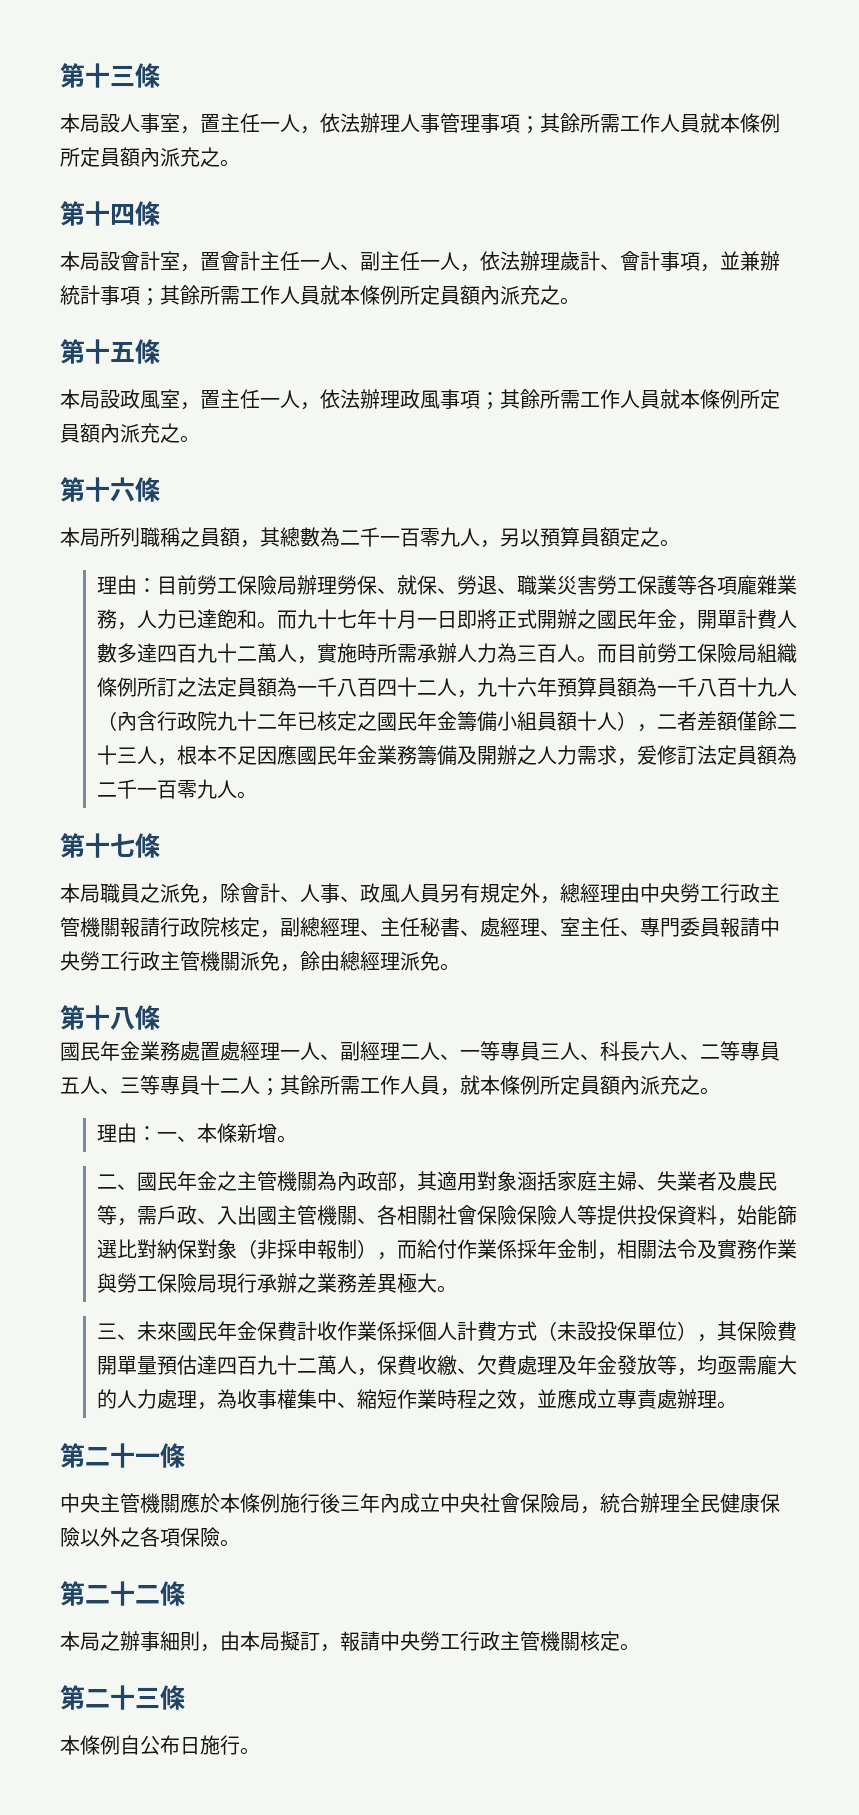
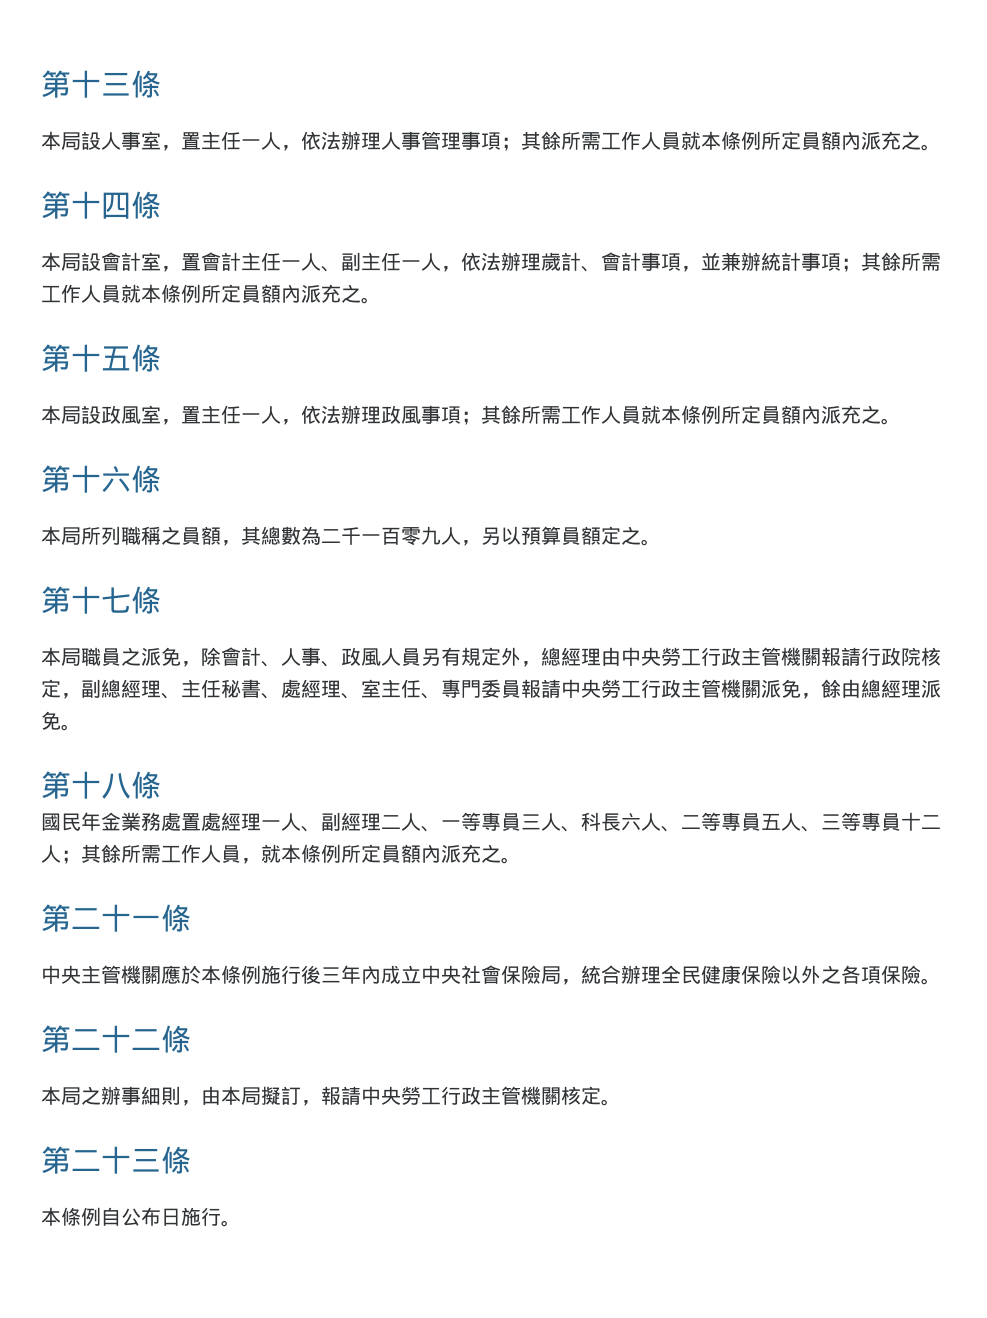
[96,575,797,595] [96,609,797,630] [96,643,797,664] [96,677,797,698] [96,711,797,732] [96,745,797,766] [96,779,257,799] // 理由：目前勞工保險局辦理勞保、就保、勞退、職業災害勞工保護等各項龐雜業務，人力已達飽和。而九十七年十月一日即將正式開辦之國民年金，開單計費人數多達四百九十二萬人，實施時所需承辦人力為三百人。而目前勞工保險局組織條例所訂之法定員額為一千八百四十二人，九十六年預算員額為一千八百十九人（內含行政院九十二年已核定之國民年金籌備小組員額十人），二者差額僅餘二十三人，根本不足因應國民年金業務籌備及開辦之人力需求，爰修訂法定員額為二千一百零九人。 -> (661, 542) none
[96,1123,297,1143] [96,1171,777,1192] [96,1205,797,1226] [96,1239,797,1260] [96,1273,457,1293] [96,1321,797,1342] [96,1355,797,1376] [96,1389,737,1410] // 理由：一、本條新增。 // 二、國民年金之主管機關為內政部，其適用對象涵括家庭主婦、失業者及農民等，需戶政、入出國主管機關、各相關社會保險保險人等提供投保資料，始能篩選比對納保對象（非採申報制），而給付作業係採年金制，相關法令及實務作業與勞工保險局現行承辦之業務差異極大。 // 三、未來國民年金保費計收作業係採個人計費方式（未設投保單位），其保險費開單量預估達四百九十二萬人，保費收繳、欠費處理及年金發放等，均亟需龐大的人力處理，為收事權集中、縮短作業時程之效，並應成立專責處辦理。 -> (521, 860) none

